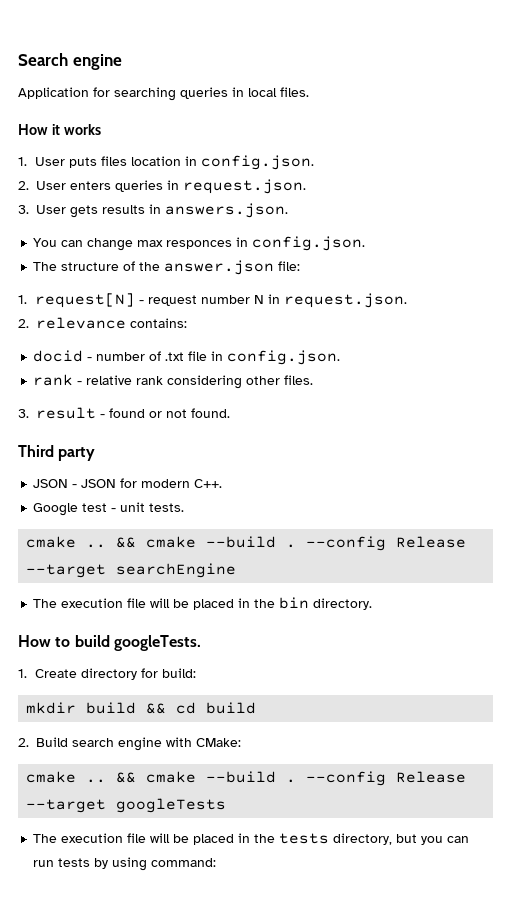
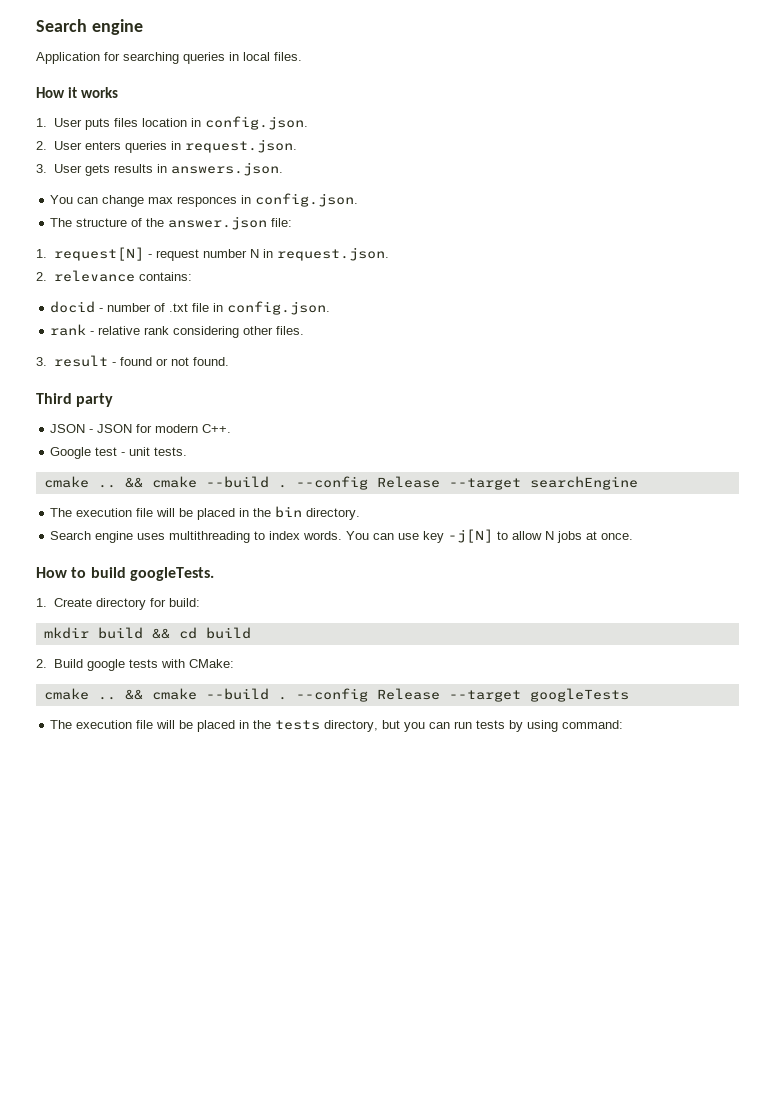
(373, 604) none -> [50,529,634,543] // Search engine uses multithreading to index words. You can use key -j[N] to allow N jobs at once.
[72,737,162,751] search engine -> [86,659,158,671] google tests

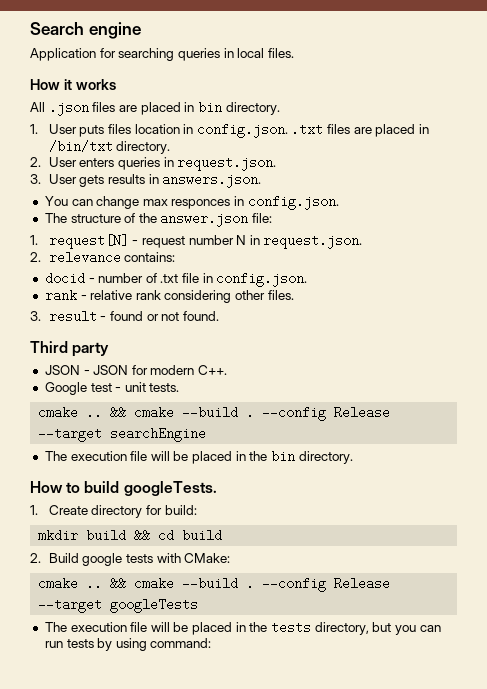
(119, 92) none -> [30,101,280,116] // All .json files are placed in bin directory.
(308, 123) none -> [291,123,430,137] [48,140,171,154] .txt files are placed in /bin/txt directory.
[50,529,634,543] // Search engine uses multithreading to index words. You can use key -j[N] to allow N jobs at once. -> (353, 457) none

